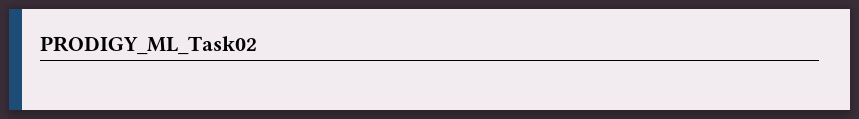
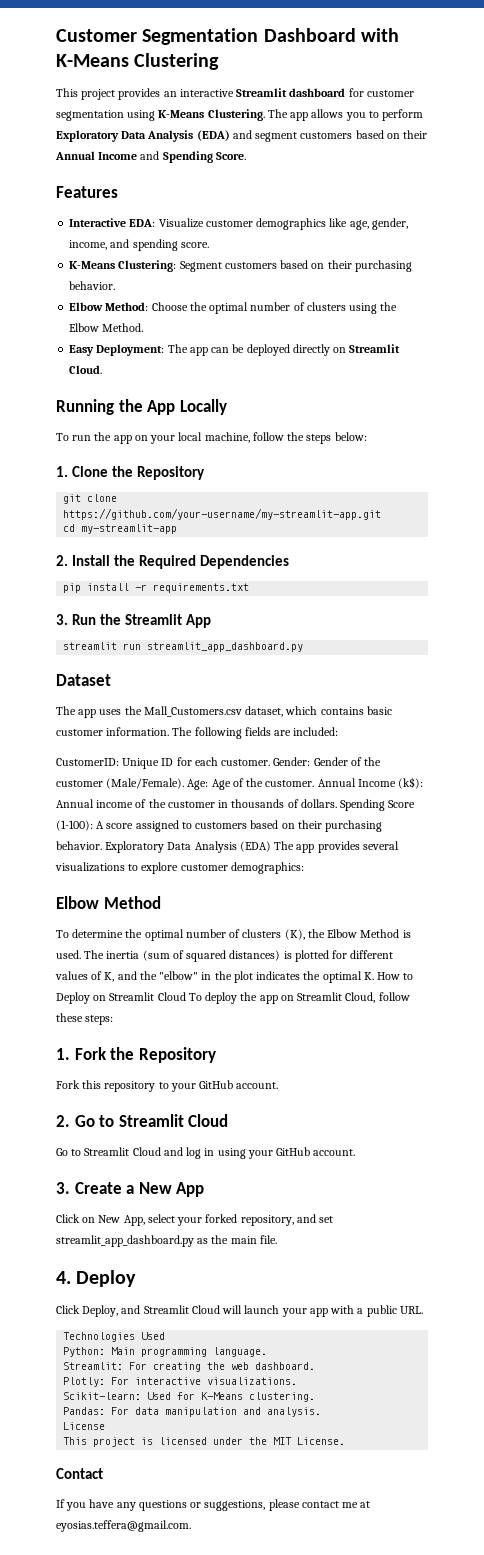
[40,36,257,55] PRODIGY_ML_Task02 -> [56,28,399,45] [56,53,220,70] [56,88,414,100] [56,109,424,121] [56,130,428,142] [55,151,246,163] [56,186,118,198] [69,218,408,230] [69,239,209,251] [69,260,412,272] [69,281,116,290] [69,302,398,314] [69,323,144,332] [69,344,401,356] [69,365,103,374] [56,399,227,415] [56,432,367,444] [56,466,205,480] [63,494,118,504] [63,508,382,520] [63,524,178,534] [56,555,289,569] [63,583,250,593] [56,614,211,628] [63,642,304,652] [56,674,111,686] [56,706,392,718] [56,727,339,739] [56,757,382,769] [56,777,424,790] [56,799,416,811] [56,820,383,832] [56,841,399,853] [55,862,304,874] [56,896,161,909] [56,929,411,941] [56,950,394,962] [55,971,414,983] [56,992,410,1004] [56,1013,114,1025] [56,1047,216,1063] [56,1080,279,1092] [56,1114,229,1127] [56,1147,356,1159] [56,1182,205,1197] [56,1214,334,1226] [56,1235,277,1247] [56,1270,137,1287] [56,1305,423,1317] [63,1332,166,1342] [63,1347,268,1357] [63,1362,316,1372] [63,1377,298,1387] [63,1392,316,1402] [63,1407,322,1417] [63,1422,106,1430] [63,1437,346,1447] [56,1468,103,1479] [56,1499,371,1511] [56,1520,191,1532] Customer Segmentation Dashboard with K-Means Clustering // This project provides an interactive Streamlit dashboard for customer segmentation using K-Means Clustering. The app allows you to perform Exploratory Data Analysis (EDA) and segment customers based on their Annual Income and Spending Score. // Features // Interactive EDA: Visualize customer demographics like age, gender, income, and spending score. // K-Means Clustering: Segment customers based on their purchasing behavior. // Elbow Method: Choose the optimal number of clusters using the Elbow Method. // Easy Deployment: The app can be deployed directly on Streamlit Cloud. // Running the App Locally // To run the app on your local machine, follow the steps below: // 1. Clone the Repository // git clone https://github.com/your-username/my-streamlit-app.git // cd my-streamlit-app // 2. Install the Required Dependencies // pip install -r requirements.txt // 3. Run the Streamlit App // streamlit run streamlit_app_dashboard.py // Dataset // The app uses the Mall_Customers.csv dataset, which contains basic customer information. The following fields are included: // CustomerID: Unique ID for each customer. Gender: Gender of the customer (Male/Female). Age: Age of the customer. Annual Income (k$): Annual income of the customer in thousands of dollars. Spending Score (1-100): A score assigned to customers based on their purchasing behavior. Exploratory Data Analysis (EDA) The app provides several visualizations to explore customer demographics: // Elbow Method // To determine the optimal number of clusters (K), the Elbow Method is used. The inertia (sum of squared distances) is plotted for different values of K, and the "elbow" in the plot indicates the optimal K. How to Deploy on Streamlit Cloud To deploy the app on Streamlit Cloud, follow these steps: // 1. Fork the Repository // Fork this repository to your GitHub account. // 2. Go to Streamlit Cloud // Go to Streamlit Cloud and log in using your GitHub account. // 3. Create a New App // Click on New App, select your forked repository, and set streamlit_app_dashboard.py as the main file. // 4. Deploy // Click Deploy, and Streamlit Cloud will launch your app with a public URL. // Technologies Used // Python: Main programming language. // Streamlit: For creating the web dashboard. // Plotly: For interactive visualizations. // Scikit-learn: Used for K-Means clustering. // Pandas: For data manipulation and analysis. // License // This project is licensed under the MIT License. // Contact // If you have any questions or suggestions, please contact me at eyosias.teffera@gmail.com.

